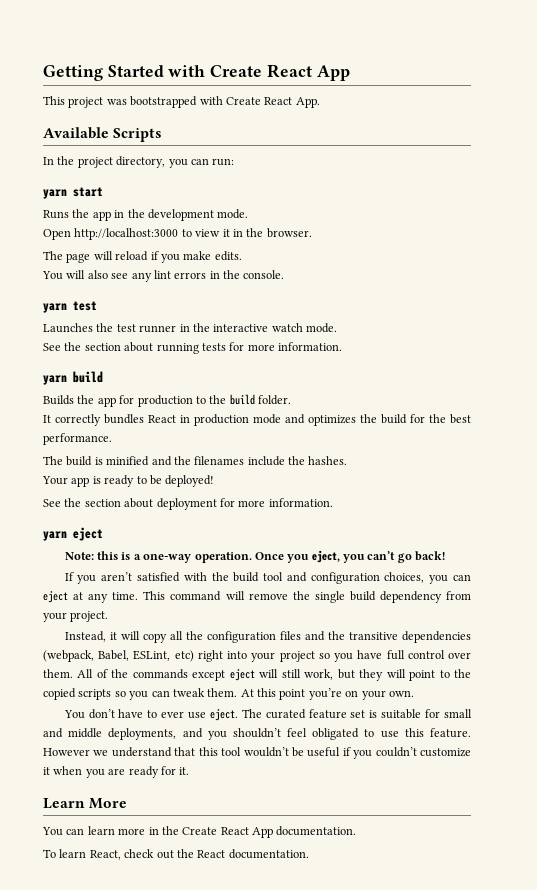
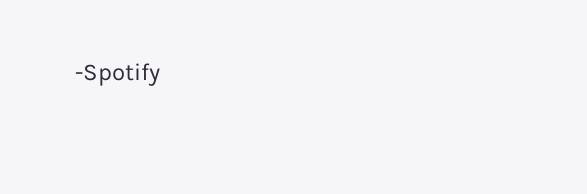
[43,64,350,81] [43,96,320,108] [43,127,163,142] [43,156,235,168] [43,187,103,199] [43,209,249,221] [43,228,312,240] [43,251,242,263] [42,270,285,282] [43,301,97,313] [43,323,337,333] [43,342,342,354] [43,371,103,385] [43,394,291,407] [43,414,471,426] [43,433,112,445] [43,456,348,466] [42,475,215,487] [43,498,333,510] [43,527,103,541] [64,550,446,563] [64,572,472,584] [43,591,471,603] [43,611,109,622] [64,631,471,643] [43,650,471,662] [43,669,471,681] [43,688,414,700] [63,709,472,721] [43,728,472,740] [43,747,472,759] [43,766,190,778] [43,798,128,809] [42,826,357,838] [43,849,309,860] Getting Started with Create React App // This project was bootstrapped with Create React App. // Available Scripts // In the project directory, you can run: // yarn start // Runs the app in the development mode. // Open http://localhost:3000 to view it in the browser. // The page will reload if you make edits. // You will also see any lint errors in the console. // yarn test // Launches the test runner in the interactive watch mode. // See the section about running tests for more information. // yarn build // Builds the app for production to the build folder. // It correctly bundles React in production mode and optimizes the build for the best performance. // The build is minified and the filenames include the hashes. // Your app is ready to be deployed! // See the section about deployment for more information. // yarn eject // Note: this is a one-way operation. Once you eject, you can’t go back! // If you aren’t satisfied with the build tool and configuration choices, you can eject at any time. This command will remove the single build dependency from your project. // Instead, it will copy all the configuration files and the transitive dependencies (webpack, Babel, ESLint, etc) right into your project so you have full control over them. All of the commands except eject will still work, but they will point to the copied scripts so you can tweak them. At this point you’re on your own. // You don’t have to ever use eject. The curated feature set is suitable for small and middle deployments, and you shouldn’t feel obligated to use this feature. However we understand that this tool wouldn’t be useful if you couldn’t customize it when you are ready for it. // Learn More // You can learn more in the Create React App documentation. // To learn React, check out the React documentation. -> [75,63,160,86] -Spotify

